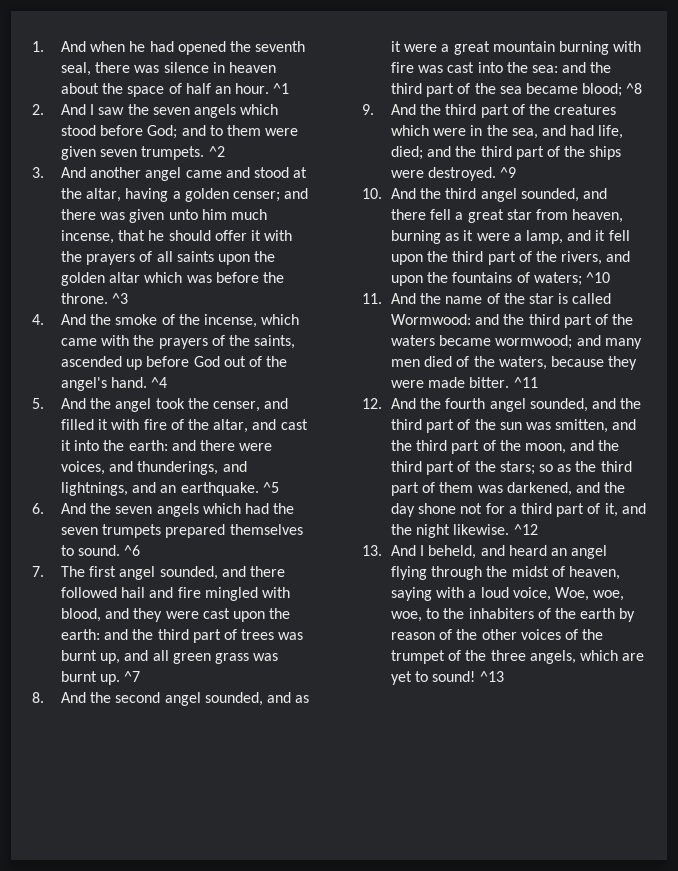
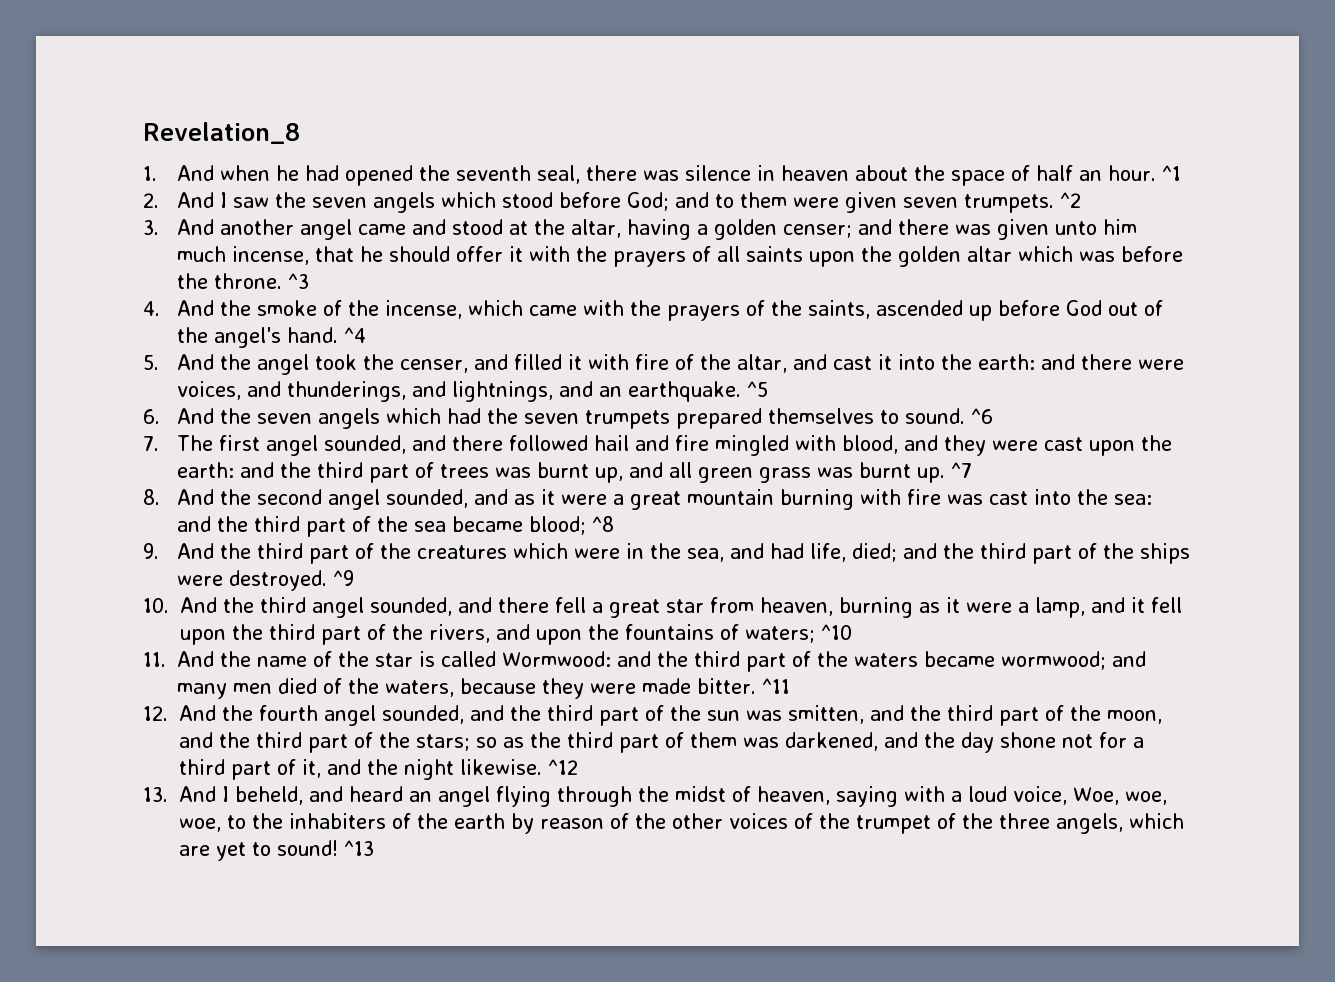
(32, 46) none -> [143,122,300,144] Revelation_8 //

